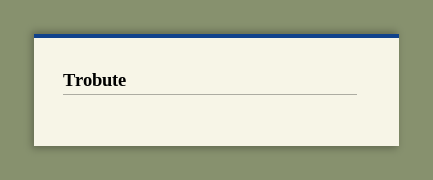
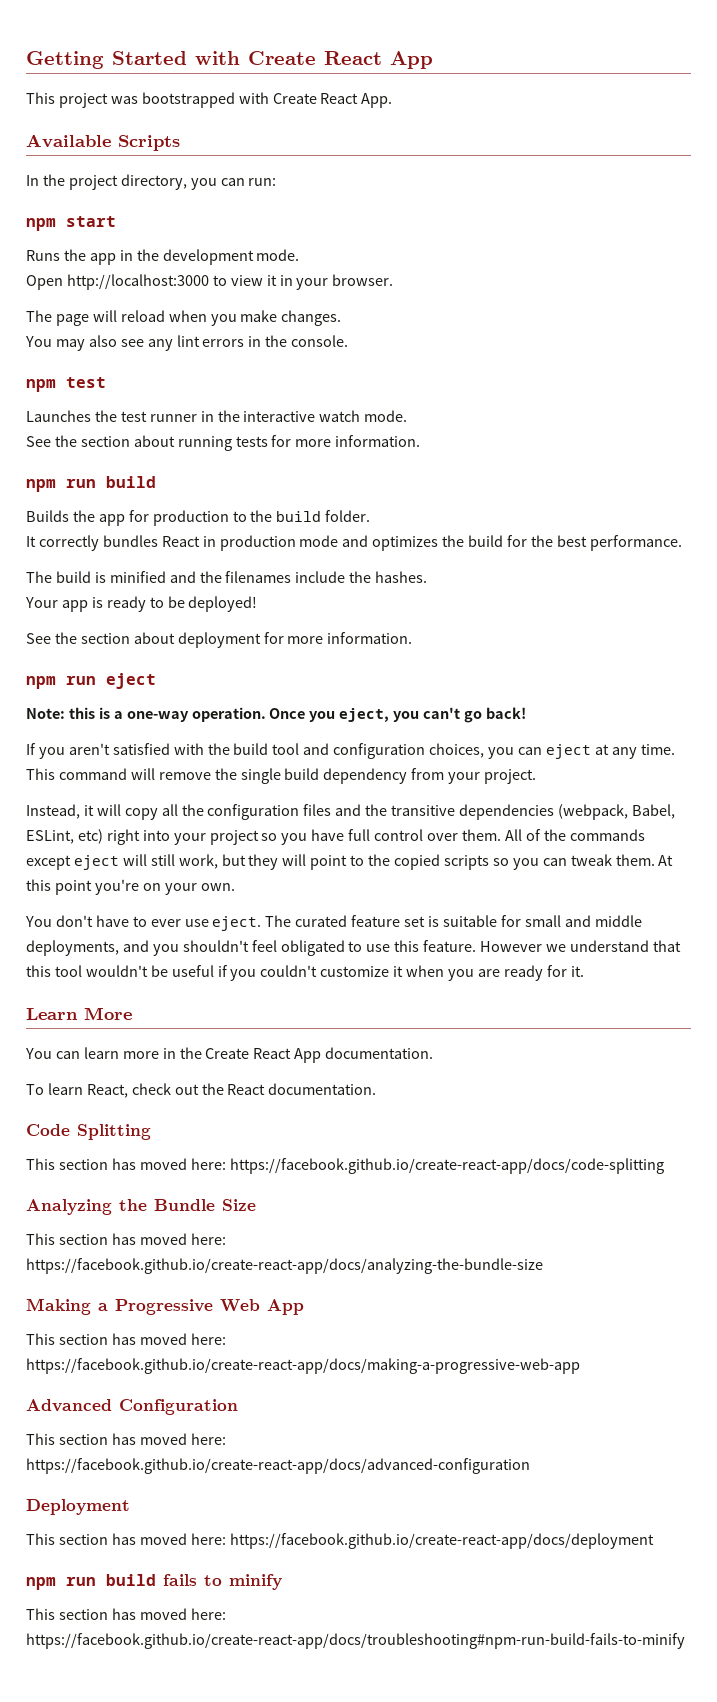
[63,73,126,86] Trobute -> [26,51,433,69] [26,92,393,108] [26,134,180,151] [26,174,277,190] [26,216,116,231] [26,249,300,265] [26,274,394,290] [26,310,342,326] [25,335,349,351] [26,377,106,392] [26,410,408,422] [26,435,421,451] [26,476,156,492] [26,510,371,526] [26,535,682,551] [26,571,428,583] [25,596,258,612] [26,632,413,648] [26,673,156,689] [26,707,526,723] [26,743,675,759] [26,768,537,784] [26,804,675,820] [26,829,645,845] [26,854,674,870] [26,879,235,895] [25,915,642,931] [26,940,681,956] [26,965,584,981] [26,1007,132,1020] [25,1047,434,1063] [26,1083,377,1098] [26,1124,151,1140] [26,1158,664,1174] [26,1199,256,1215] [26,1233,226,1245] [26,1258,543,1274] [26,1298,304,1315] [26,1333,226,1345] [26,1358,580,1374] [26,1399,238,1415] [26,1433,226,1445] [26,1458,530,1474] [26,1499,130,1515] [26,1533,654,1549] [26,1574,282,1590] [26,1608,226,1620] [26,1633,685,1649] Getting Started with Create React App // This project was bootstrapped with Create React App. // Available Scripts // In the project directory, you can run: // npm start // Runs the app in the development mode. // Open http://localhost:3000 to view it in your browser. // The page will reload when you make changes. // You may also see any lint errors in the console. // npm test // Launches the test runner in the interactive watch mode. // See the section about running tests for more information. // npm run build // Builds the app for production to the build folder. // It correctly bundles React in production mode and optimizes the build for the best performance. // The build is minified and the filenames include the hashes. // Your app is ready to be deployed! // See the section about deployment for more information. // npm run eject // Note: this is a one-way operation. Once you eject, you can't go back! // If you aren't satisfied with the build tool and configuration choices, you can eject at any time. This command will remove the single build dependency from your project. // Instead, it will copy all the configuration files and the transitive dependencies (webpack, Babel, ESLint, etc) right into your project so you have full control over them. All of the commands except eject will still work, but they will point to the copied scripts so you can tweak them. At this point you're on your own. // You don't have to ever use eject. The curated feature set is suitable for small and middle deployments, and you shouldn't feel obligated to use this feature. However we understand that this tool wouldn't be useful if you couldn't customize it when you are ready for it. // Learn More // You can learn more in the Create React App documentation. // To learn React, check out the React documentation. // Code Splitting // This section has moved here: https://facebook.github.io/create-react-app/docs/code-splitting // Analyzing the Bundle Size // This section has moved here: https://facebook.github.io/create-react-app/docs/analyzing-the-bundle-size // Making a Progressive Web App // This section has moved here: https://facebook.github.io/create-react-app/docs/making-a-progressive-web-app // Advanced Configuration // This section has moved here: https://facebook.github.io/create-react-app/docs/advanced-configuration // Deployment // This section has moved here: https://facebook.github.io/create-react-app/docs/deployment // npm run build fails to minify // This section has moved here: https://facebook.github.io/create-react-app/docs/troubleshooting#npm-run-build-fails-to-minify

